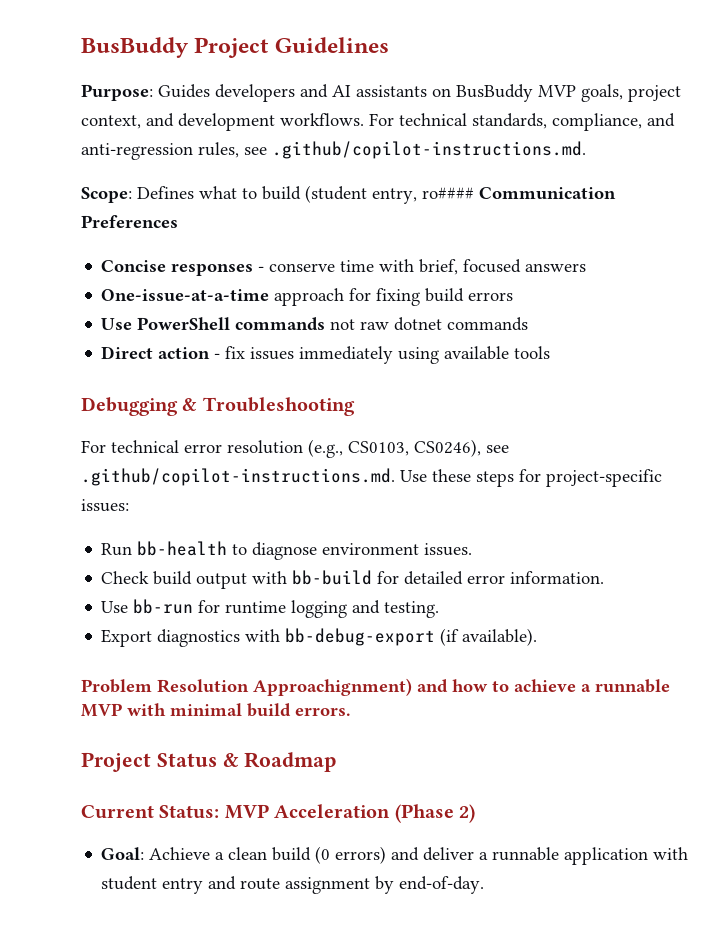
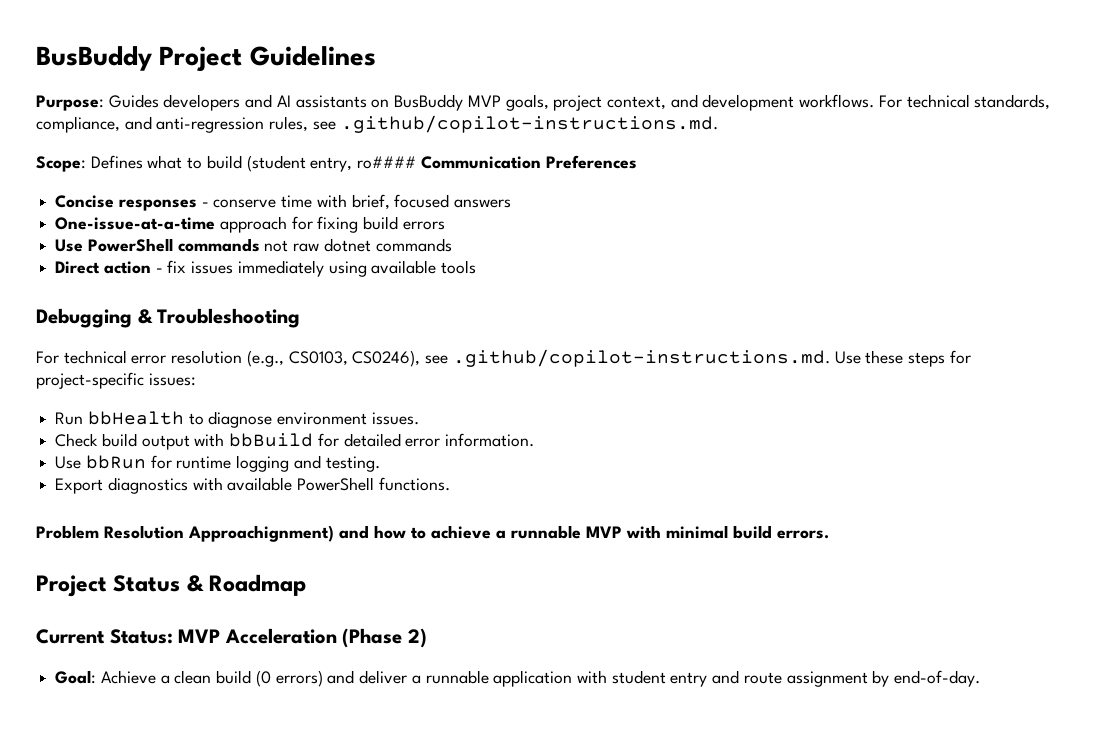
[137,541,228,556] bb-health -> [87,411,184,425] bbHealth
[292,570,373,585] bb-build -> [229,433,314,447] bbBuild
[133,599,194,614] bb-run -> [85,455,146,469] bbRun
[285,628,538,646] bb-debug-export (if available). -> [227,477,450,491] available PowerShell functions.

